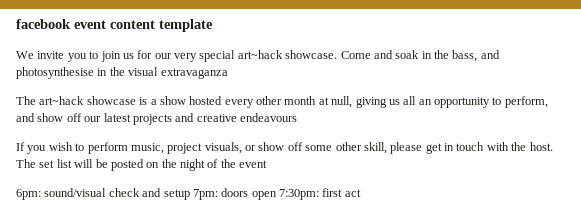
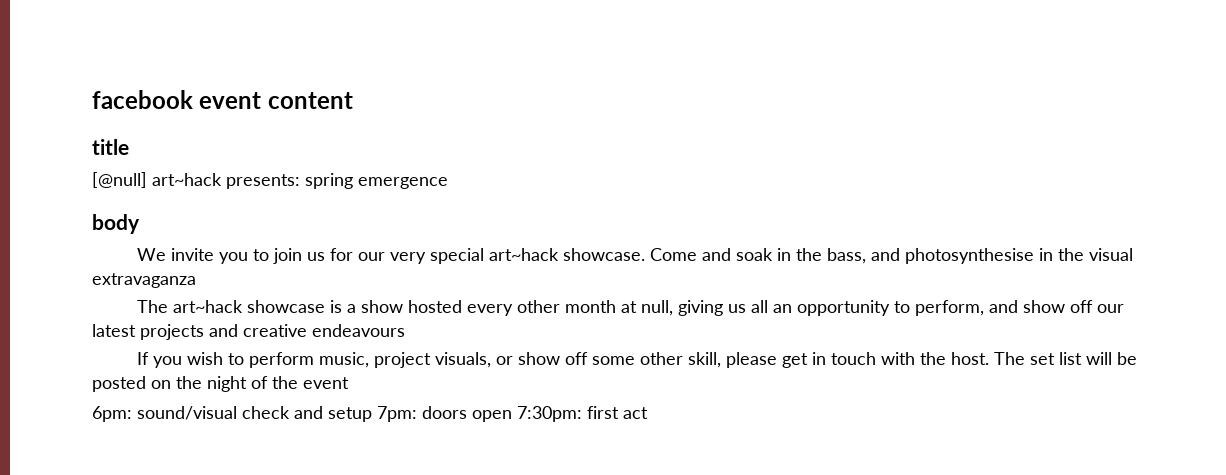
[159,19,213,32] template -> [92,139,129,155] [92,172,448,189] [92,214,140,234] // title // [@null] art~hack presents: spring emergence // body

